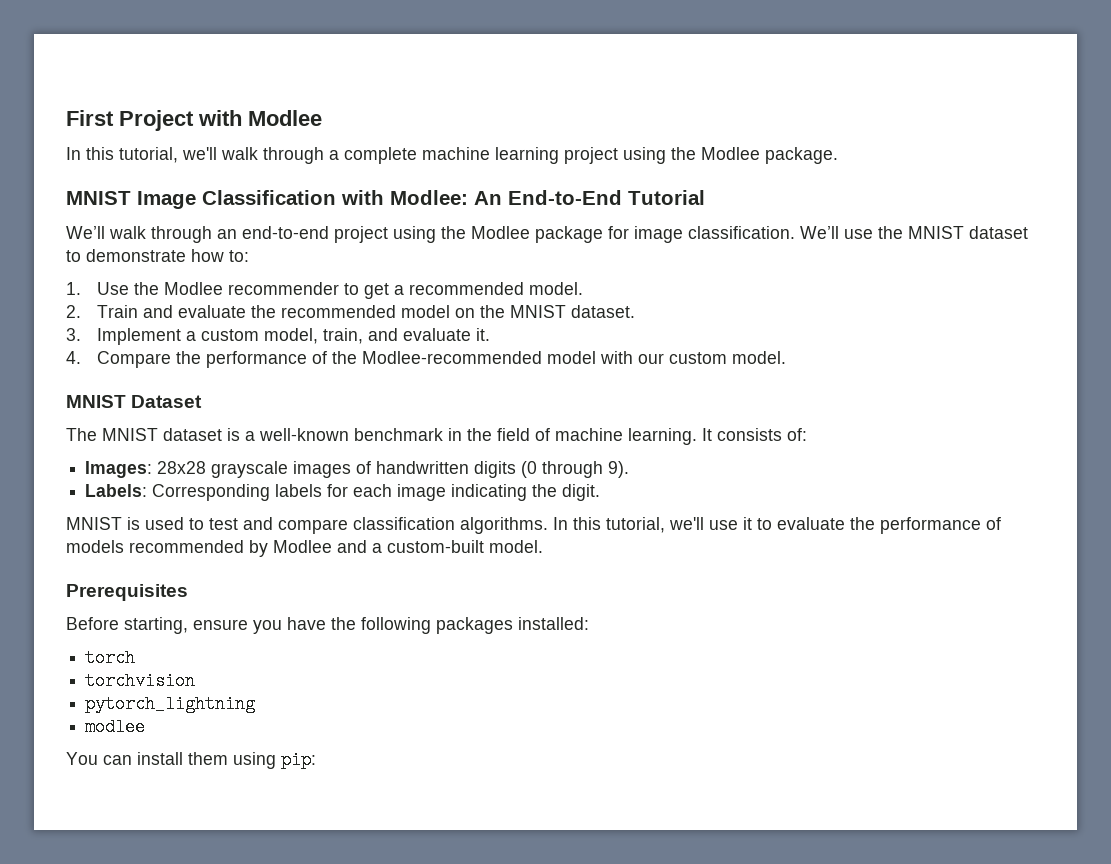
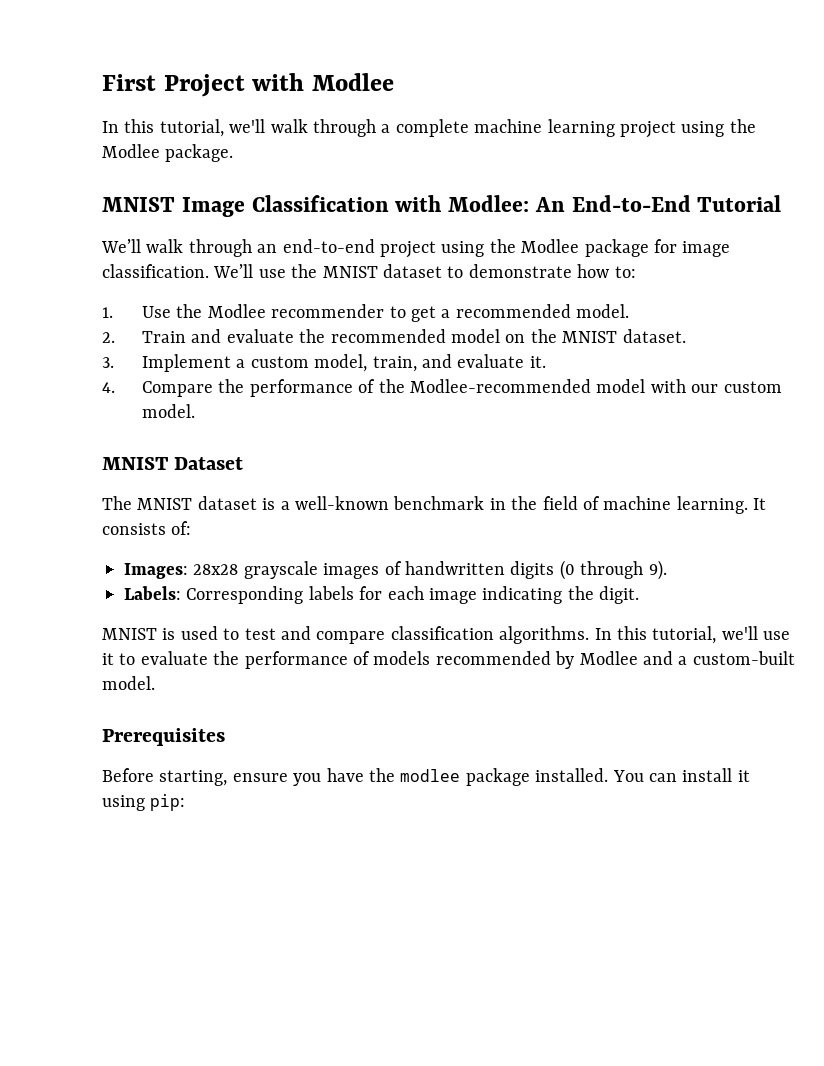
[361,617,589,634] [85,649,136,667] [85,672,196,690] [85,695,256,713] following packages installed: // torch // torchvision // pytorch_lightning // -> (395, 775) none
(146, 727) // -> [465,768,609,786] package installed.
[188,752,228,765] them -> [737,770,750,782] it

